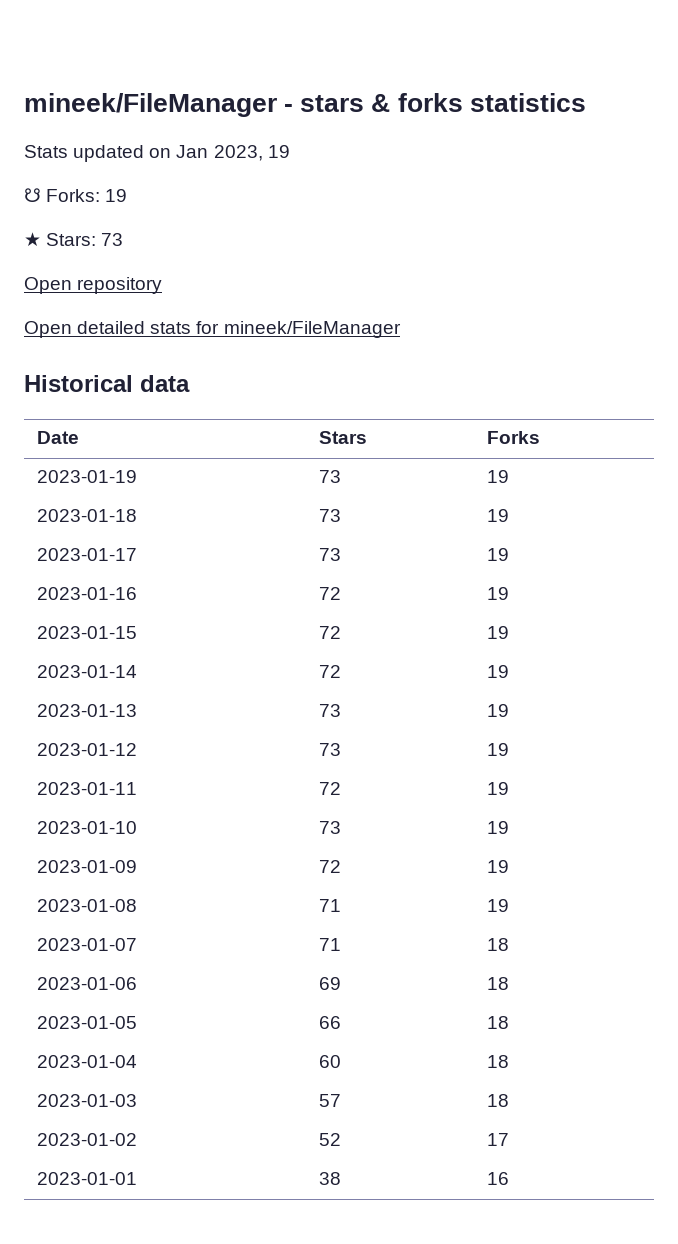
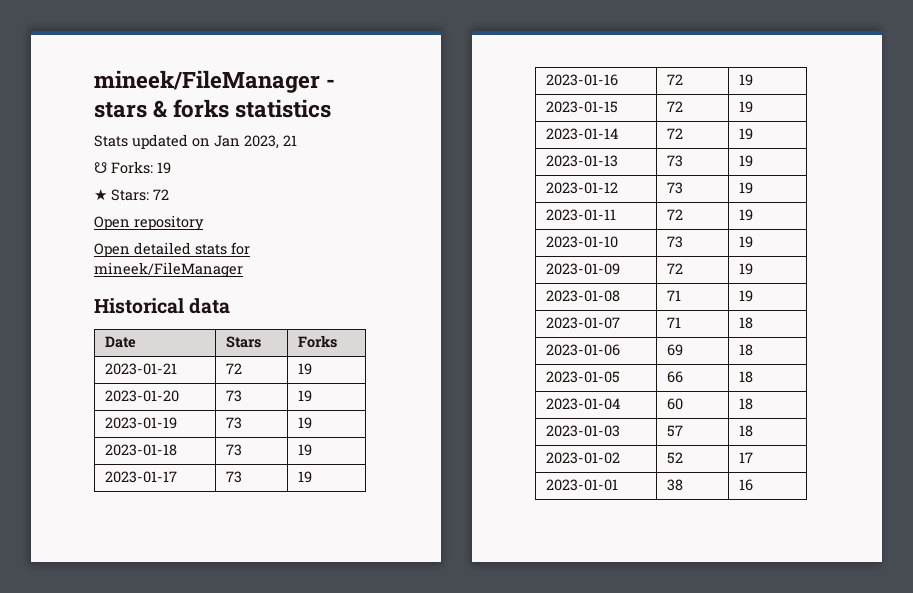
[267,145,290,158] 19 -> [283,135,297,146] 21
[101,233,124,246] 73 -> [153,189,169,200] 72
(541, 437) none -> [104,363,177,375] [225,363,242,374] [297,363,312,375] [104,390,179,402] [225,390,242,402] [297,390,312,402] // 2023-01-21 | 72 | 19 // 2023-01-20 | 73 | 19

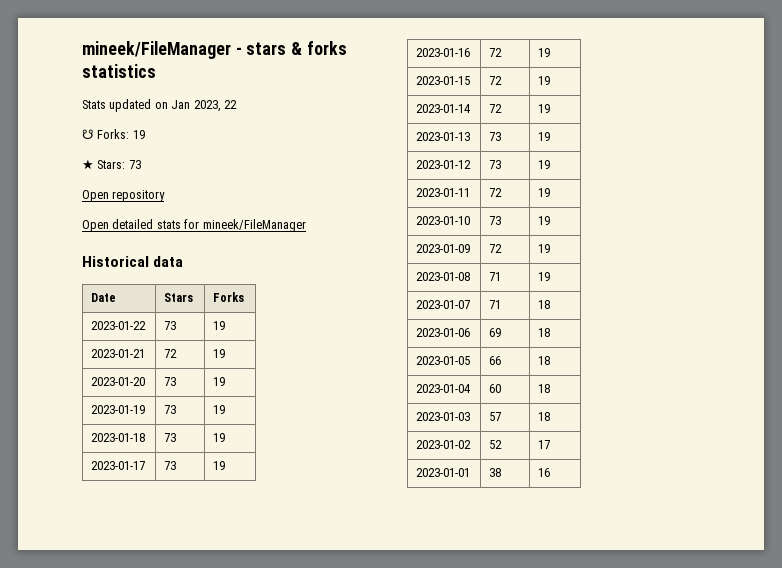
[283,135,297,146] 21 -> [223,100,237,109] 22
[153,189,169,200] 72 -> [128,160,141,169] 73
(337, 341) none -> [91,321,147,330] [164,321,177,330] [213,321,226,330] // 2023-01-22 | 73 | 19

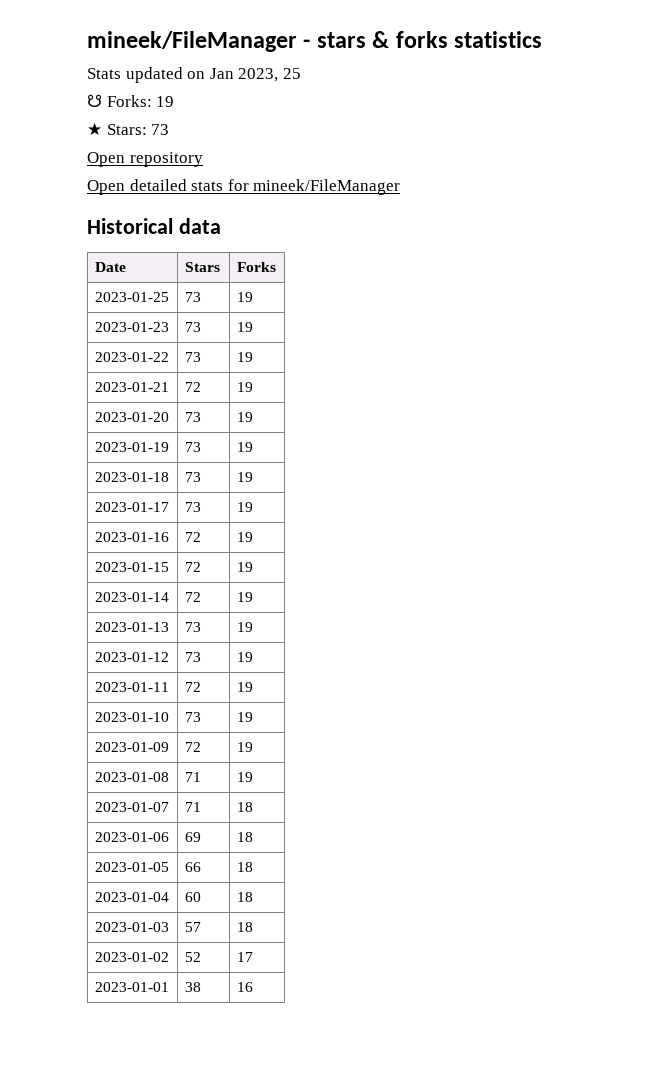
[223,100,237,109] 22 -> [282,68,301,79] 25
(245, 297) none -> [94,292,169,302] [184,292,201,302] [236,292,253,302] [94,322,169,332] [184,322,201,332] [236,322,253,332] // 2023-01-25 | 73 | 19 // 2023-01-23 | 73 | 19

